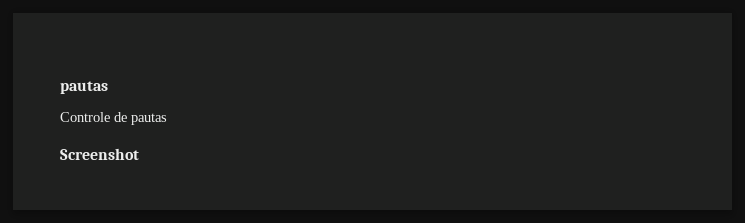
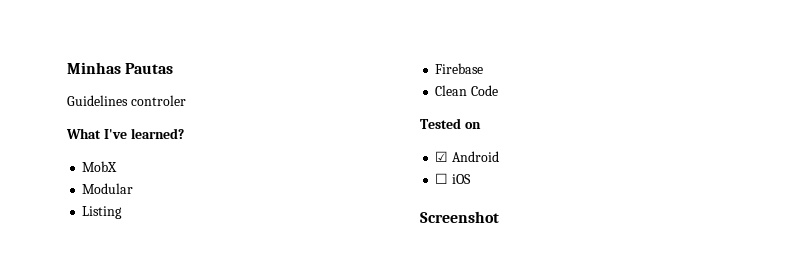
[60,81,108,94] [60,112,167,125] pautas // Controle de pautas -> [67,62,174,74] [67,95,186,106] [66,128,184,139] [82,161,118,172] [82,183,134,194] [82,206,123,219] [435,63,484,74] [435,85,499,96] [420,118,481,129] [435,151,500,162] [435,173,472,184] Minhas Pautas // Guidelines controler // What I've learned? // MobX // Modular // Listing // Firebase // Clean Code // Tested on // ☑ Android // ☐ iOS

